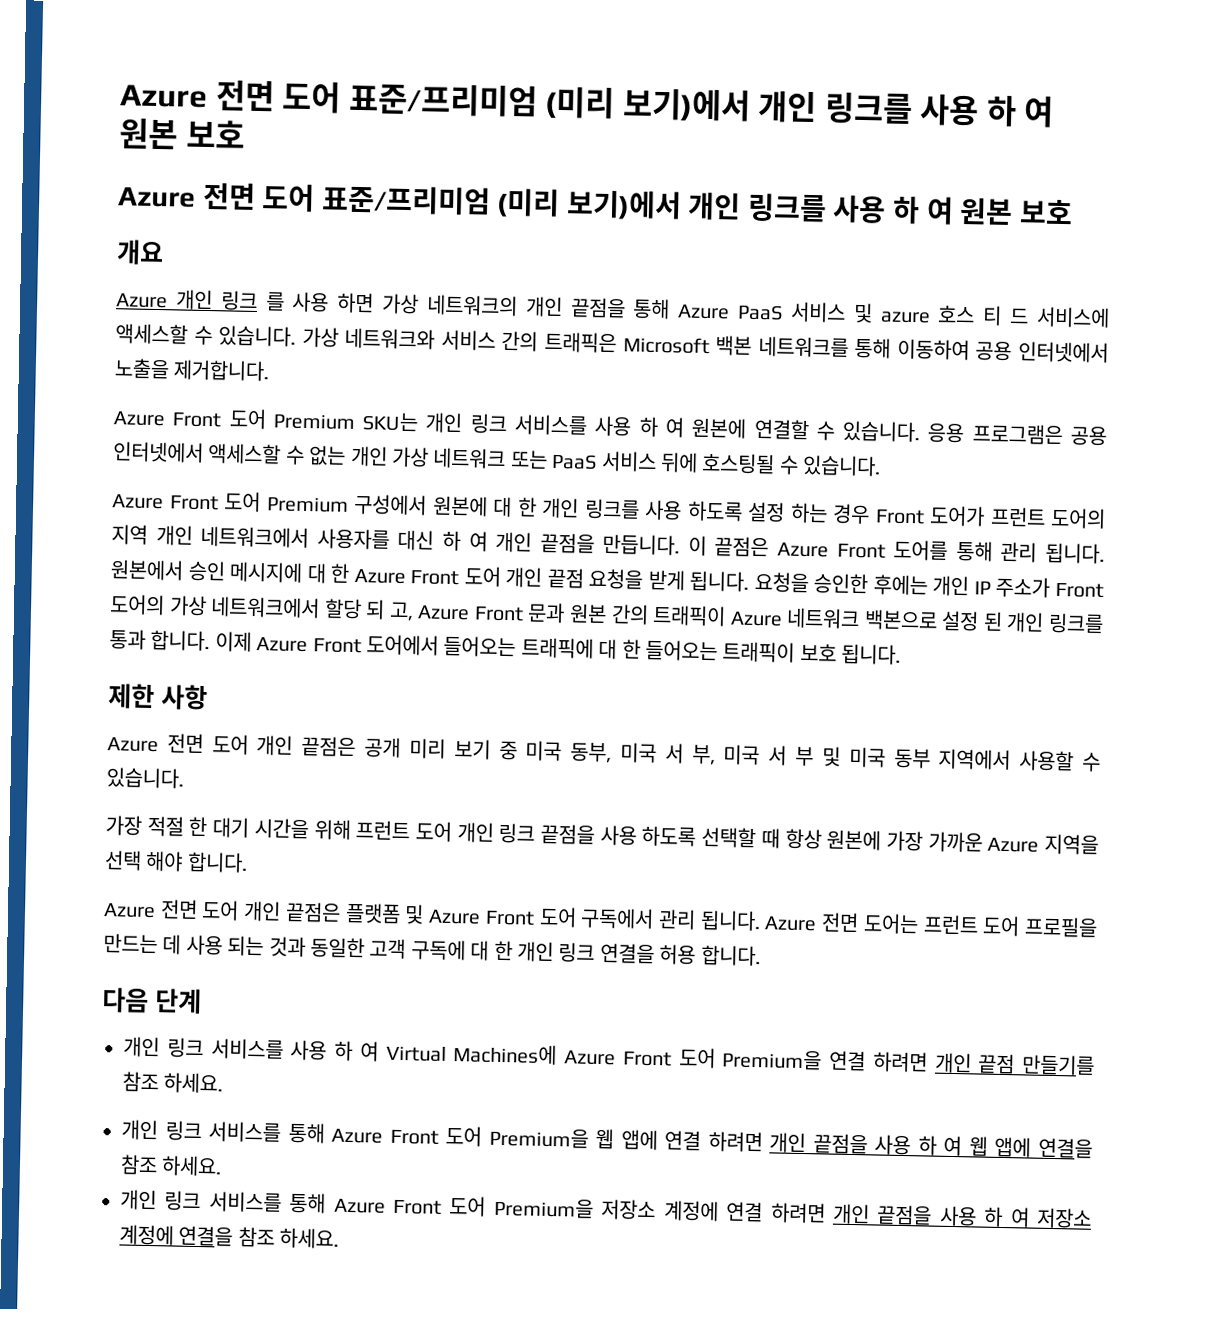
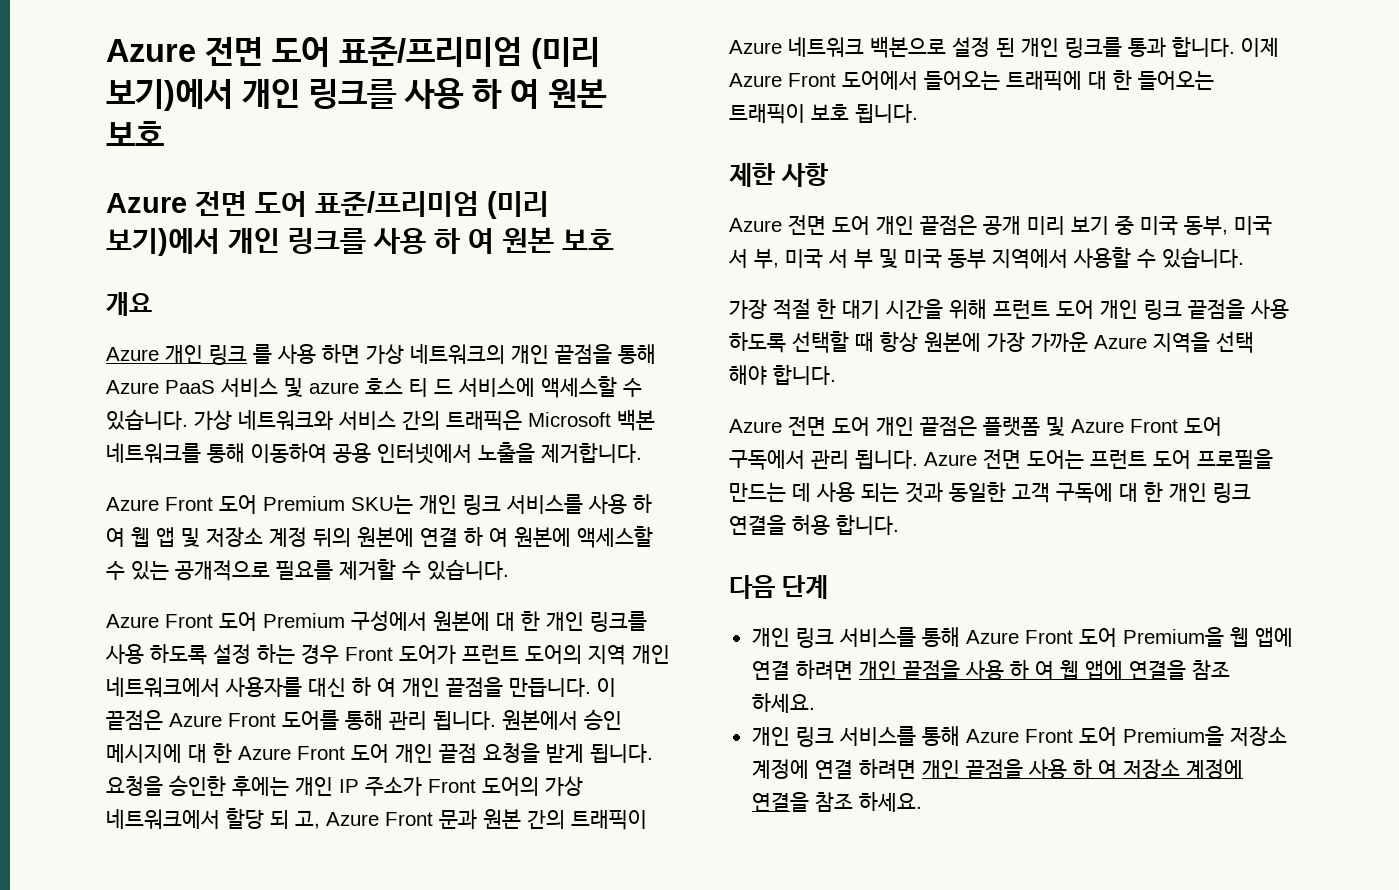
[691,417,1107,446] [112,441,776,475] 원본에 연결할 수 있습니다. 응용 프로그램은 공용 인터넷에서 액세스할 수 없는 개인 가상 네트워크 또는 PaaS 서비스 뒤에 호스팅될 -> [131,526,653,548] [106,559,396,581] 웹 앱 및 저장소 계정 뒤의 원본에 연결 하 여 원본에 액세스할 수 있는 공개적으로 필요를 제거할
[123,1036,1095,1076] [122,1071,224,1094] // 개인 링크 서비스를 사용 하 여 Virtual Machines에 Azure Front 도어 Premium을 연결 하려면 개인 끝점 만들기를 참조 하세요. -> (828, 587) none

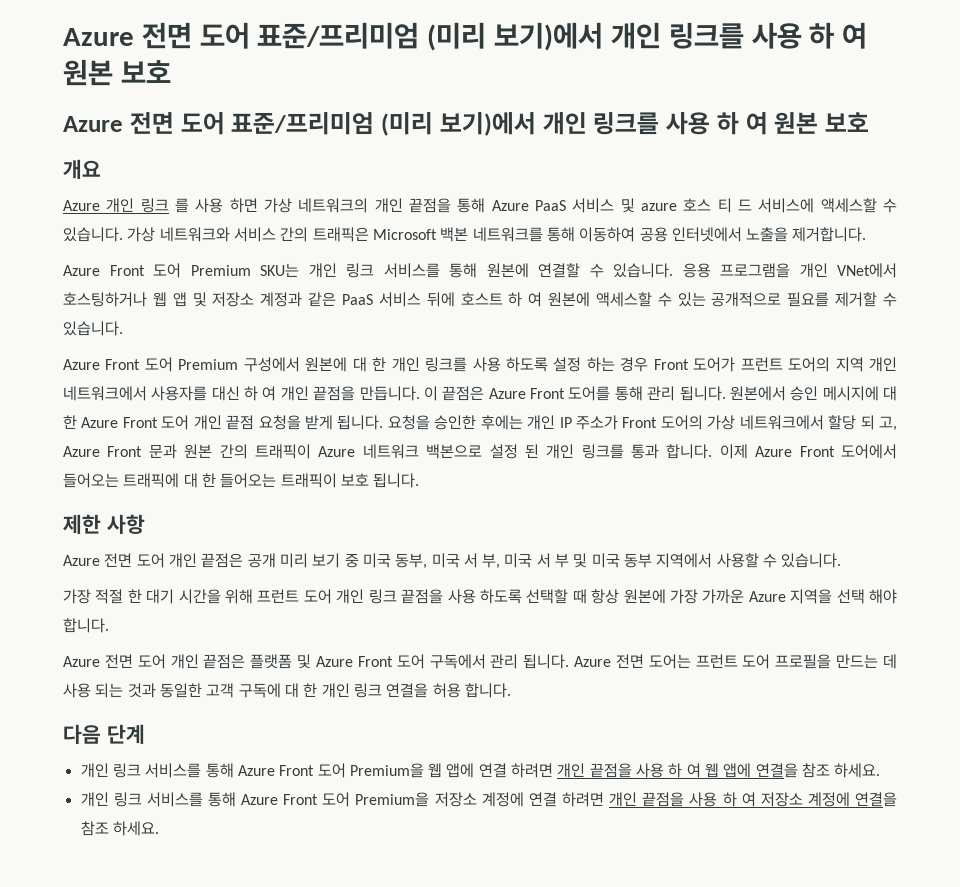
[588,494,652,514] [106,527,458,547] 사용 하 여 웹 앱 및 저장소 계정 뒤의 원본에 연결 -> [449,263,897,278] [63,292,503,307] 통해 원본에 연결할 수 있습니다. 응용 프로그램을 개인 VNet에서 호스팅하거나 웹 앱 및 저장소 계정과 같은 PaaS 서비스 뒤에 호스트

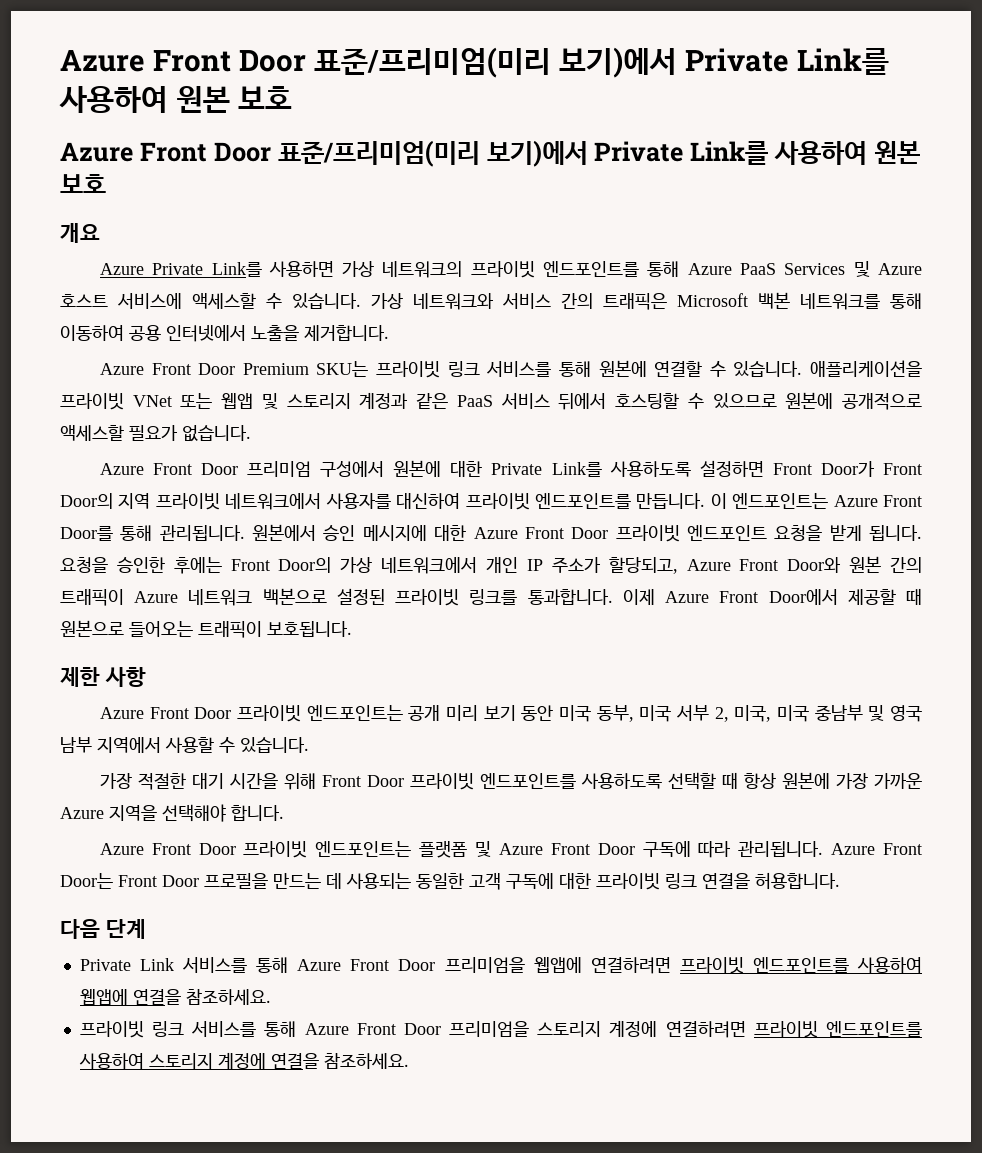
[63,22,868,51] [63,59,171,86] [63,112,869,136] [63,159,101,179] [63,198,753,213] Azure 전면 도어 표준/프리미엄 (미리 보기)에서 개인 링크를 사용 하 여 원본 보호 // Azure 전면 도어 표준/프리미엄 (미리 보기)에서 개인 링크를 사용 하 여 원본 보호 // 개요 // Azure 개인 링크 를 사용 하면 가상 네트워크의 개인 끝점을 통해 Azure PaaS 서비스 및 azure 호스 티 드 -> [60,47,889,78] [59,86,292,113] [60,140,921,167] [60,174,106,193] [60,223,100,243] [99,261,923,278] [60,294,108,307] Azure Front Door 표준/프리미엄(미리 보기)에서 Private Link를 사용하여 원본 보호 // Azure Front Door 표준/프리미엄(미리 보기)에서 Private Link를 사용하여 원본 보호 // 개요 // Azure Private Link를 사용하면 가상 네트워크의 프라이빗 엔드포인트를 통해 Azure PaaS Services 및 Azure 호스트
[153,263,181,278] 도어 -> [198,363,236,375] Door
[308,263,337,278] 개인 -> [376,361,441,378] 프라이빗
[682,263,897,278] [63,292,898,307] [63,321,123,336] [63,357,898,372] [63,386,356,401] 응용 프로그램을 개인 VNet에서 호스팅하거나 웹 앱 및 저장소 계정과 같은 PaaS 서비스 뒤에 호스트 하 여 원본에 액세스할 수 있는 공개적으로 필요를 제거할 수 있습니다. // Azure Front 도어 Premium 구성에서 원본에 대 한 개인 링크를 사용 하도록 설정 하는 경우 Front 도어가 프런트 도어의 지역 개인 네트워크에서 사용자를 대신 하 여 개인 끝점을 -> [809,360,922,377] [60,392,923,410] [60,425,251,442] [99,460,922,477] [60,493,631,510] 애플리케이션을 프라이빗 VNet 또는 웹앱 및 스토리지 계정과 같은 PaaS 서비스 뒤에서 호스팅할 수 있으므로 원본에 공개적으로 액세스할 필요가 없습니다. // Azure Front Door 프리미엄 구성에서 원본에 대한 Private Link를 사용하도록 설정하면 Front Door가 Front Door의 지역 프라이빗 네트워크에서 사용자를 대신하여 프라이빗 엔드포인트를
[442,386,897,401] [63,415,255,430] 끝점은 Azure Front 도어를 통해 관리 됩니다. 원본에서 승인 메시지에 대 한 Azure Front 도어 개인 끝점 -> [732,493,922,509] [60,524,767,542] 엔드포인트는 Azure Front Door를 통해 관리됩니다. 원본에서 승인 메시지에 대한 Azure Front Door 프라이빗 엔드포인트
[527,415,898,431] [63,444,177,459] 개인 IP 주소가 Front 도어의 가상 네트워크에서 할당 되 고, Azure Front 문과 -> [230,557,842,574] Front Door의 가상 네트워크에서 개인 IP 주소가 할당되고, Azure Front Door와
[489,444,898,459] [63,473,420,488] 설정 된 개인 링크를 통과 합니다. 이제 Azure Front 도어에서 들어오는 트래픽에 대 한 들어오는 트래픽이 보호 됩니다. -> [336,588,923,606] [60,620,352,638] 설정된 프라이빗 링크를 통과합니다. 이제 Azure Front Door에서 제공할 때 원본으로 들어오는 트래픽이 보호됩니다.
[104,553,244,568] 전면 도어 개인 끝점은 -> [149,705,403,722] Front Door 프라이빗 엔드포인트는
[344,554,359,568] 중 -> [521,705,554,721] 동안
[463,553,653,569] 서 부, 미국 서 부 및 미국 동부 -> [675,705,923,722] [60,737,92,753] 서부 2, 미국, 미국 중남부 및 영국 남부
[95,589,142,604] 적절 한 -> [137,773,186,790] 적절한
[257,589,522,604] 프런트 도어 개인 링크 끝점을 사용 하도록 -> [321,773,662,790] Front Door 프라이빗 엔드포인트를 사용하도록
[836,589,897,604] 선택 해야 -> [162,804,226,822] 선택해야
[104,654,898,669] [63,683,511,698] [63,724,145,744] [80,763,881,778] [80,792,897,807] [80,821,159,836] 전면 도어 개인 끝점은 플랫폼 및 Azure Front 도어 구독에서 관리 됩니다. Azure 전면 도어는 프런트 도어 프로필을 만드는 데 사용 되는 것과 동일한 고객 구독에 대 한 개인 링크 연결을 허용 합니다. // 다음 단계 // 개인 링크 서비스를 통해 Azure Front 도어 Premium을 웹 앱에 연결 하려면 개인 끝점을 사용 하 여 웹 앱에 연결을 참조 하세요. // 개인 링크 서비스를 통해 Azure Front 도어 Premium을 저장소 계정에 연결 하려면 개인 끝점을 사용 하 여 저장소 계정에 연결을 참조 하세요. -> [151,841,922,858] [60,872,840,890] [60,919,146,939] [79,957,923,974] [79,989,271,1005] [79,1020,923,1038] [78,1052,409,1069] Front Door 프라이빗 엔드포인트는 플랫폼 및 Azure Front Door 구독에 따라 관리됩니다. Azure Front Door는 Front Door 프로필을 만드는 데 사용되는 동일한 고객 구독에 대한 프라이빗 링크 연결을 허용합니다. // 다음 단계 // Private Link 서비스를 통해 Azure Front Door 프리미엄을 웹앱에 연결하려면 프라이빗 엔드포인트를 사용하여 웹앱에 연결을 참조하세요. // 프라이빗 링크 서비스를 통해 Azure Front Door 프리미엄을 스토리지 계정에 연결하려면 프라이빗 엔드포인트를 사용하여 스토리지 계정에 연결을 참조하세요.

